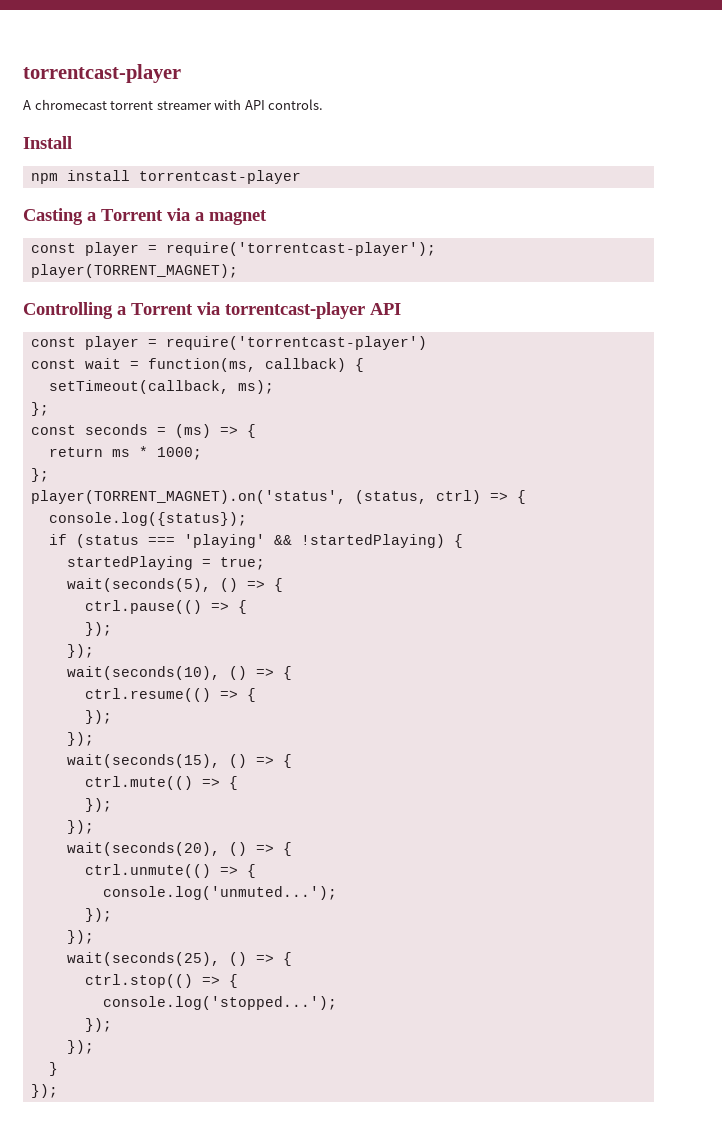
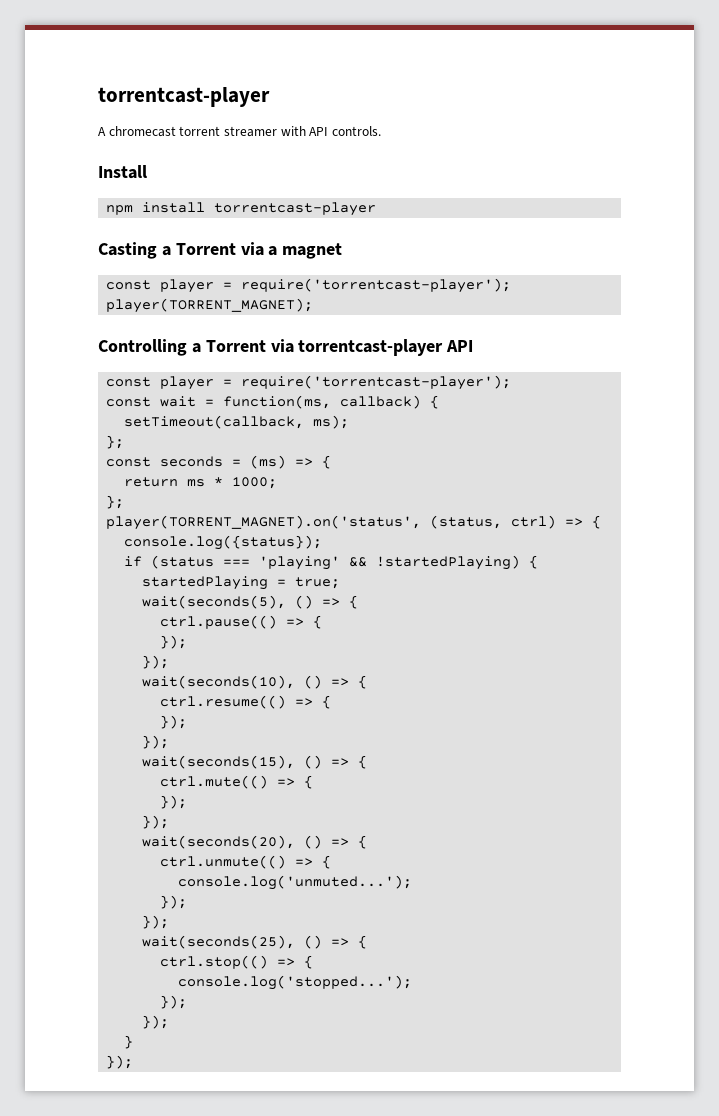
[165,336,427,350] require('torrentcast-player') -> [241,375,512,390] require('torrentcast-player');

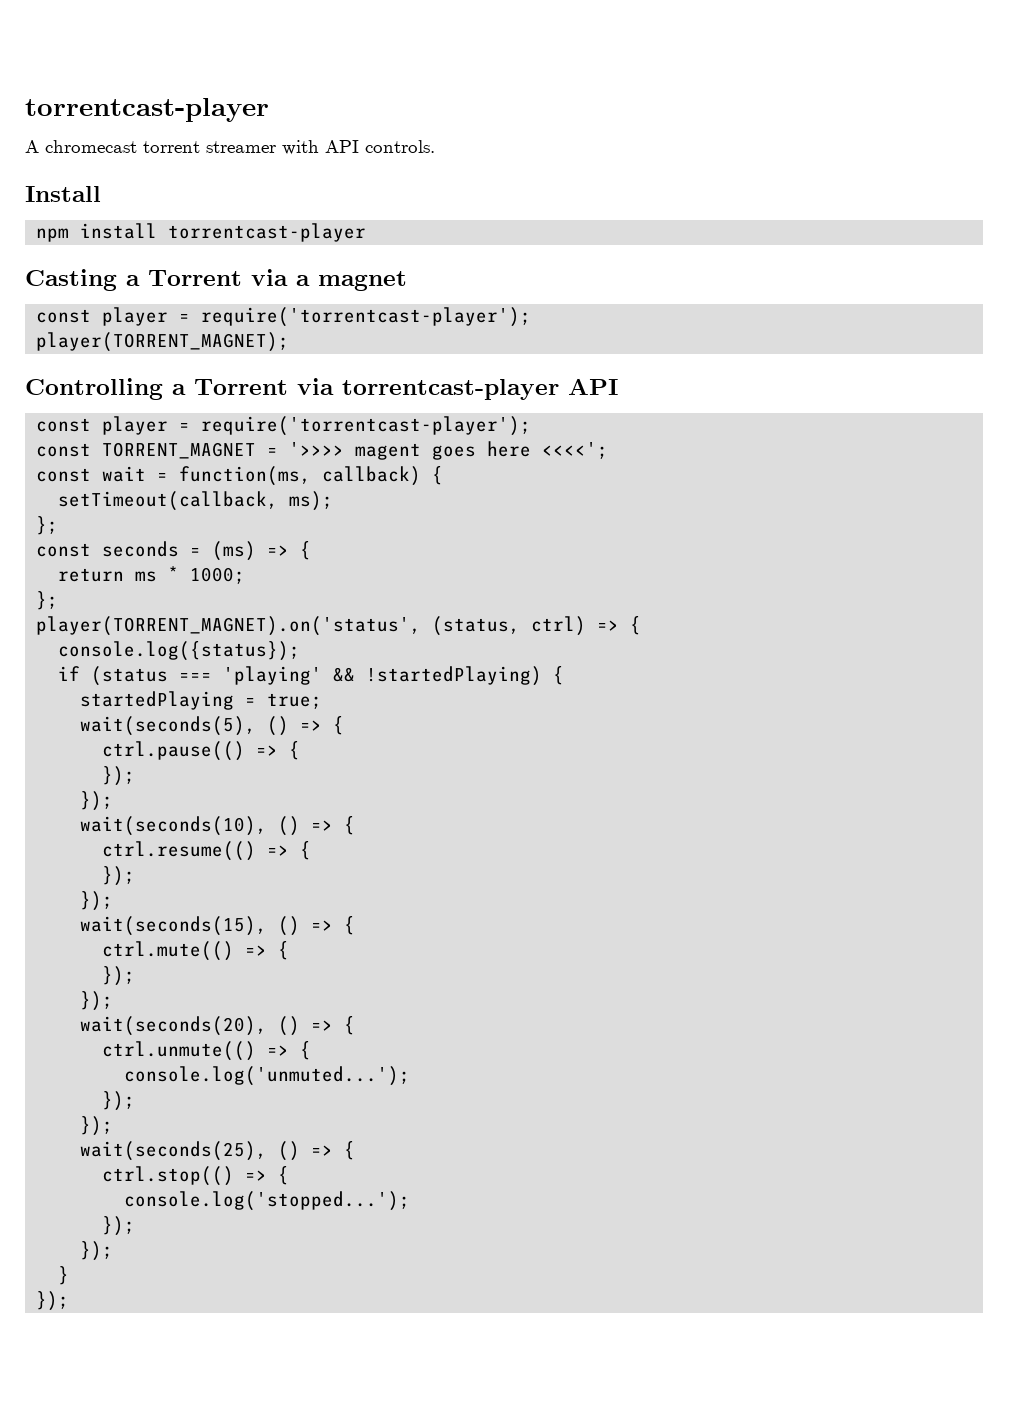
(512, 382) none -> [36,441,609,460] // const TORRENT_MAGNET = '>>>> magent goes here <<<<';

